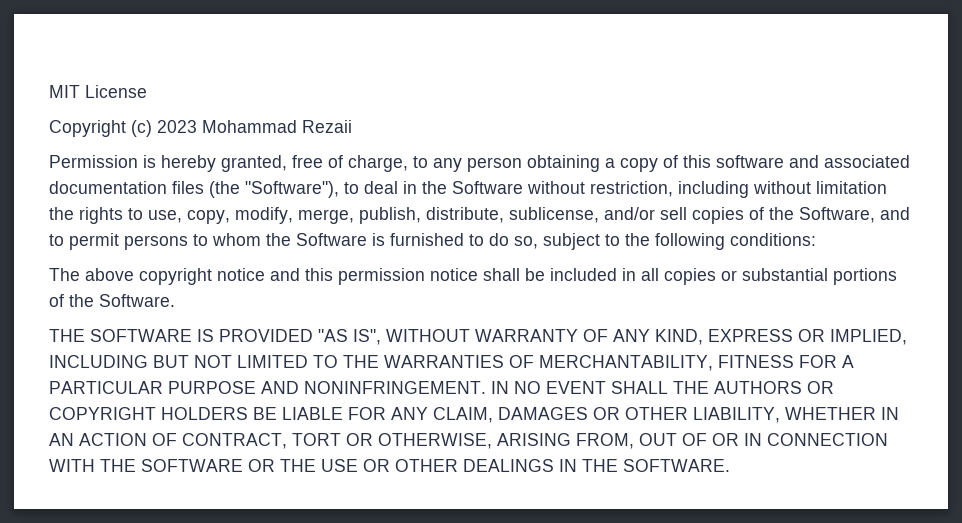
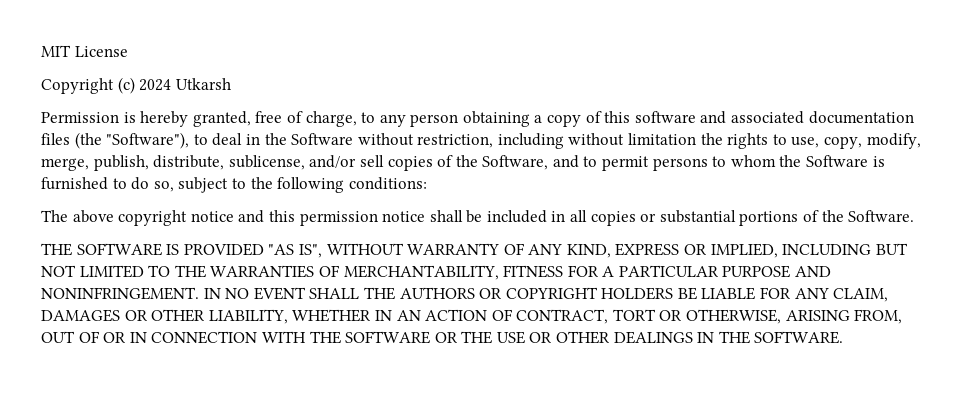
[157,120,352,133] 2023 Mohammad Rezaii -> [139,78,231,91] 2024 Utkarsh

